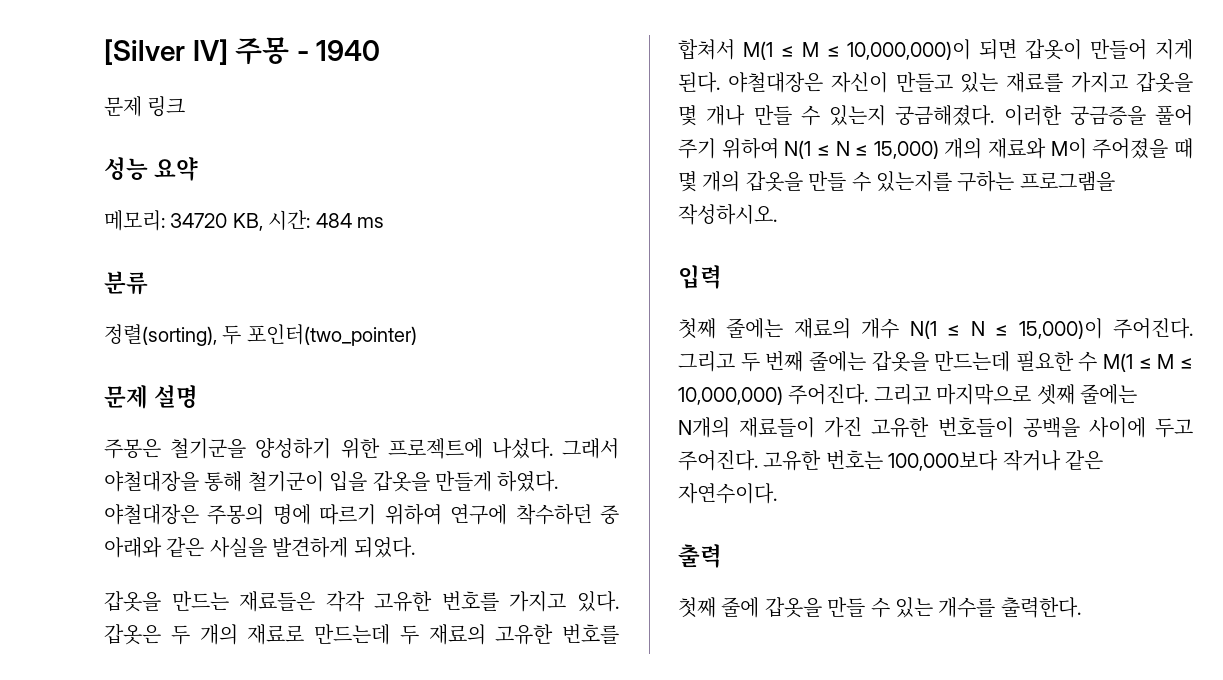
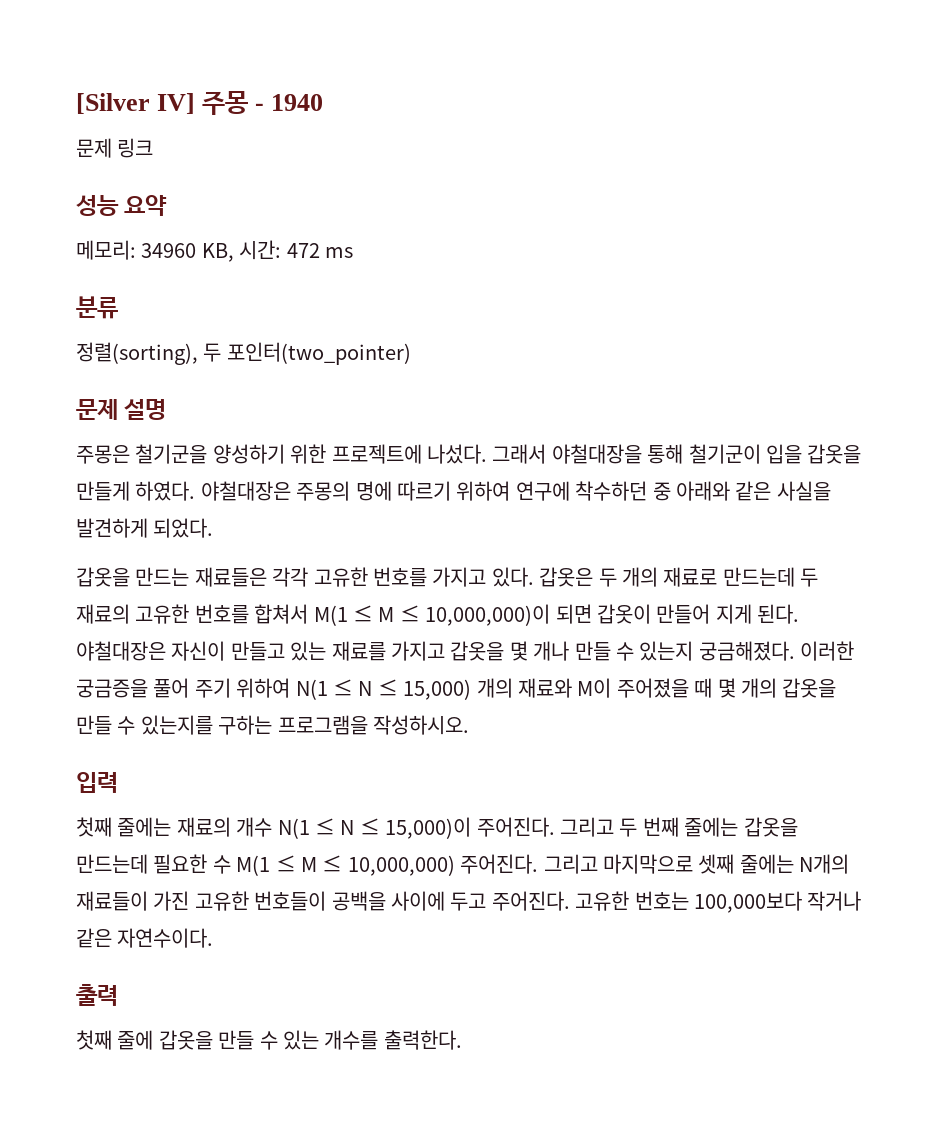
[170,213,228,228] 34720 -> [141,243,197,258] 34960
[315,213,352,228] 484 -> [286,243,320,258] 472

